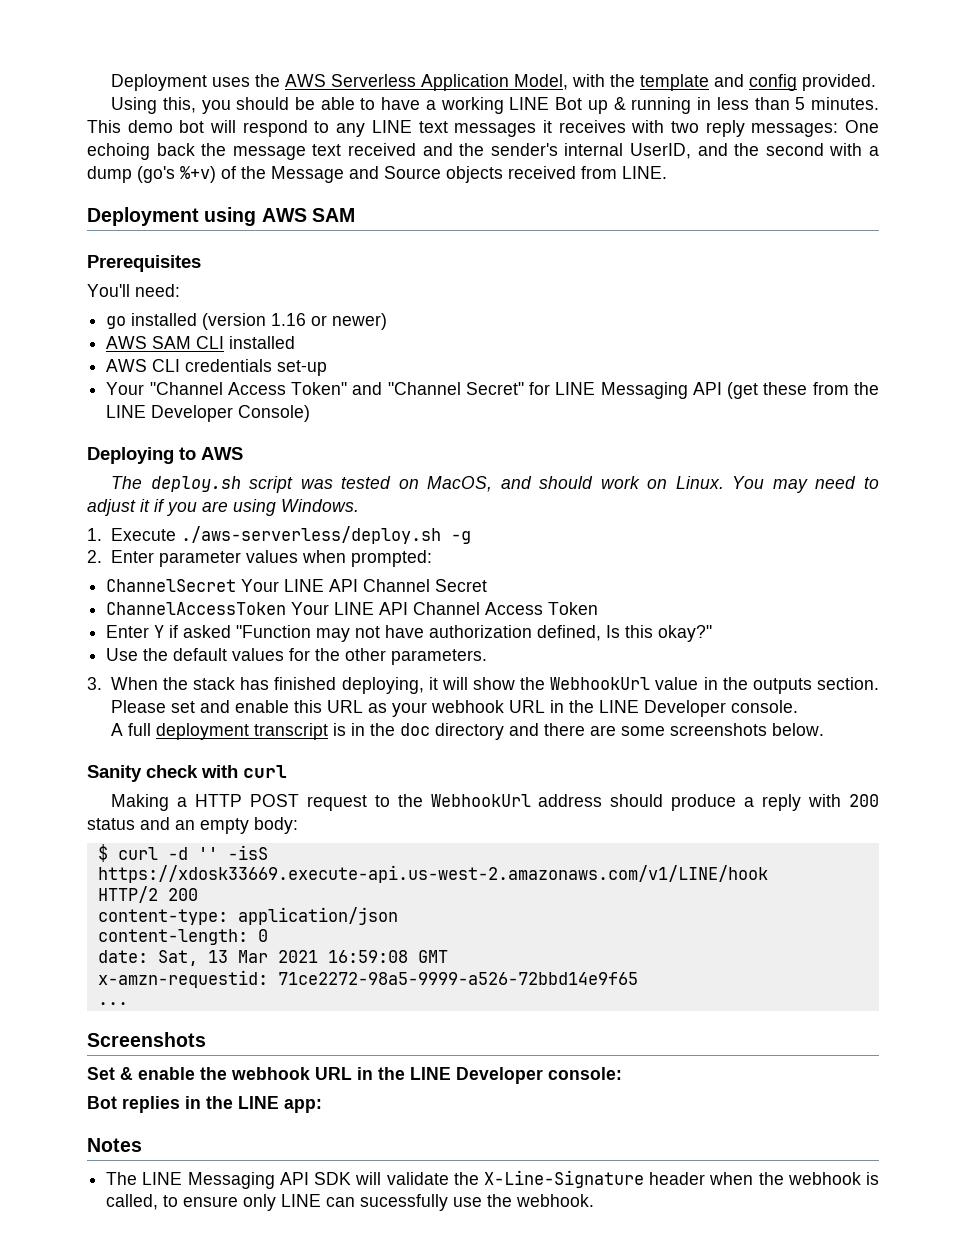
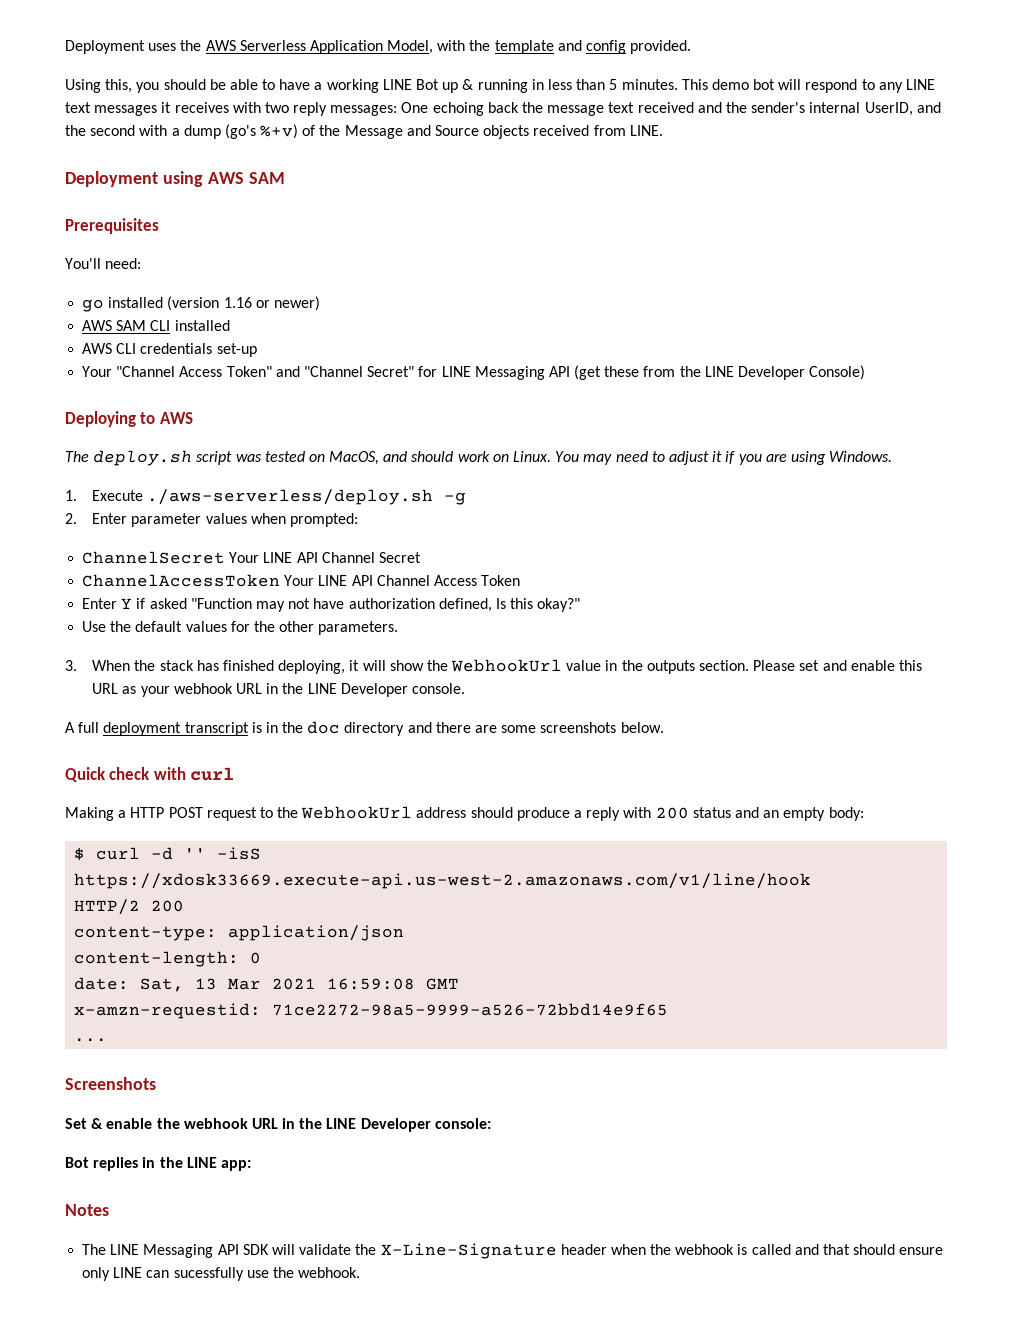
[87,765,142,782] Sanity -> [65,767,106,782] Quick
[97,865,768,883] https://xdosk33669.execute-api.us-west-2.amazonaws.com/v1/LINE/hook -> [74,873,812,889] https://xdosk33669.execute-api.us-west-2.amazonaws.com/v1/line/hook
[106,1194,179,1210] called, to -> [751,1244,896,1255] called and that should

